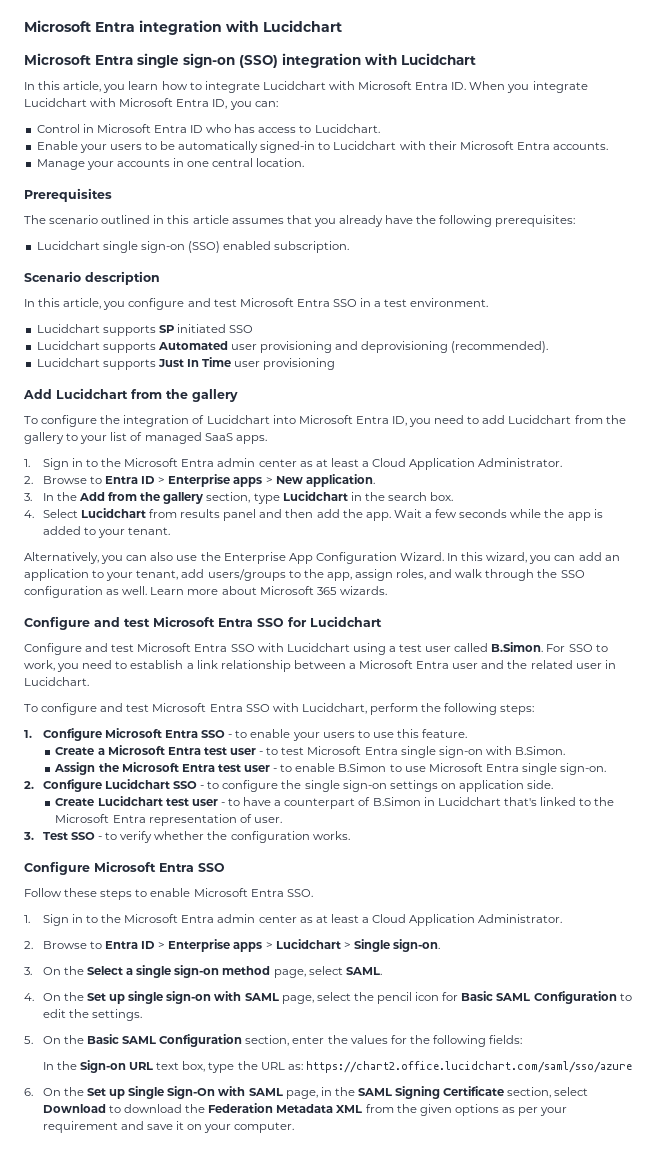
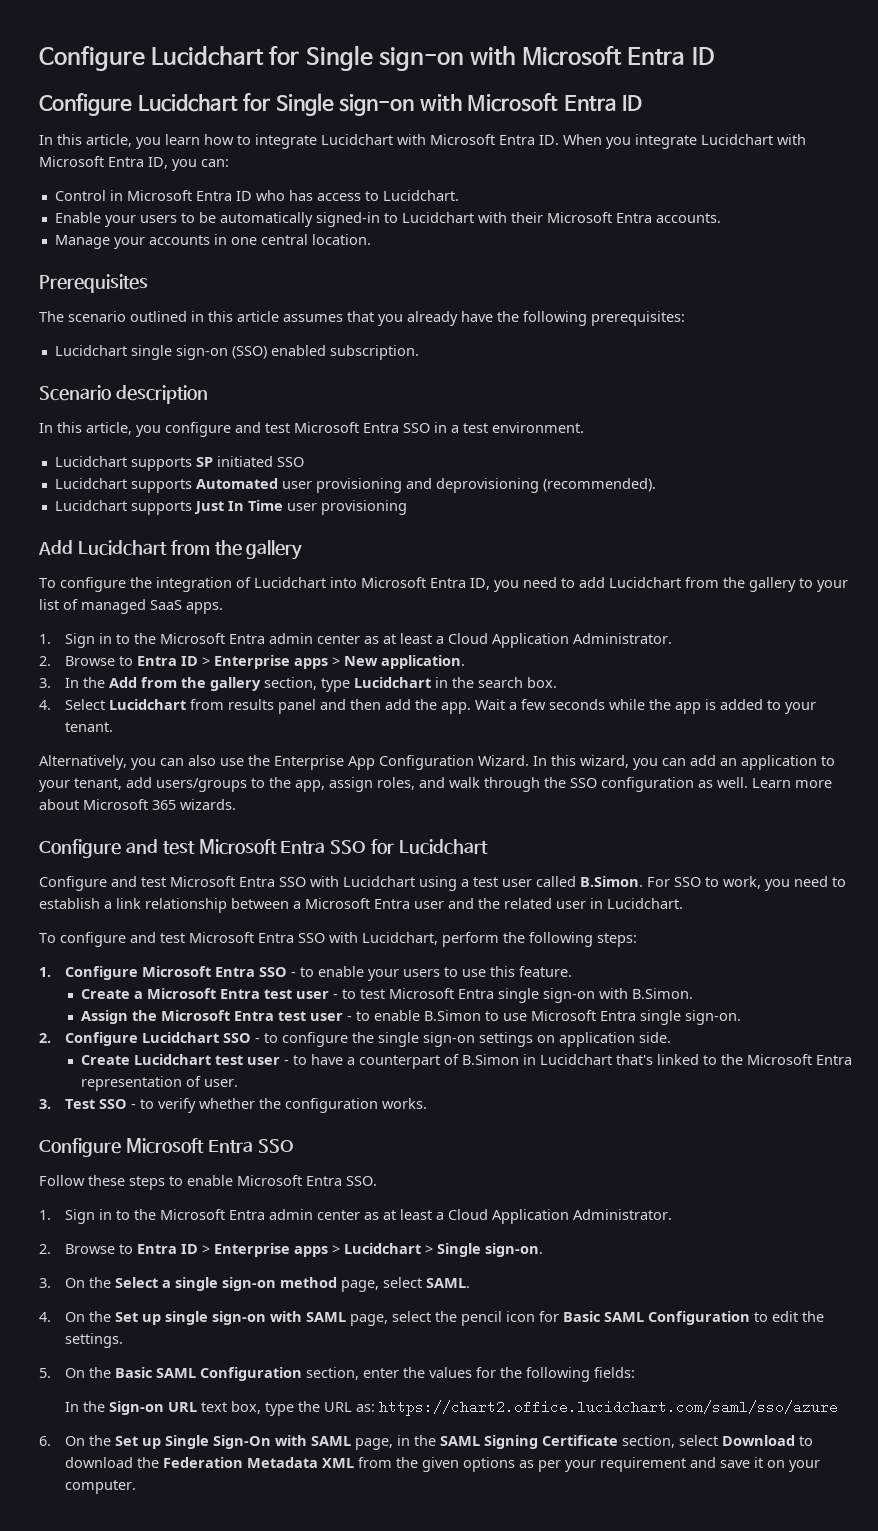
[24,20,342,35] [24,53,476,68] Microsoft Entra integration with Lucidchart // Microsoft Entra single sign-on (SSO) integration with Lucidchart -> [39,45,715,71] [39,93,643,116] Configure Lucidchart for Single sign-on with Microsoft Entra ID // Configure Lucidchart for Single sign-on with Microsoft Entra ID

